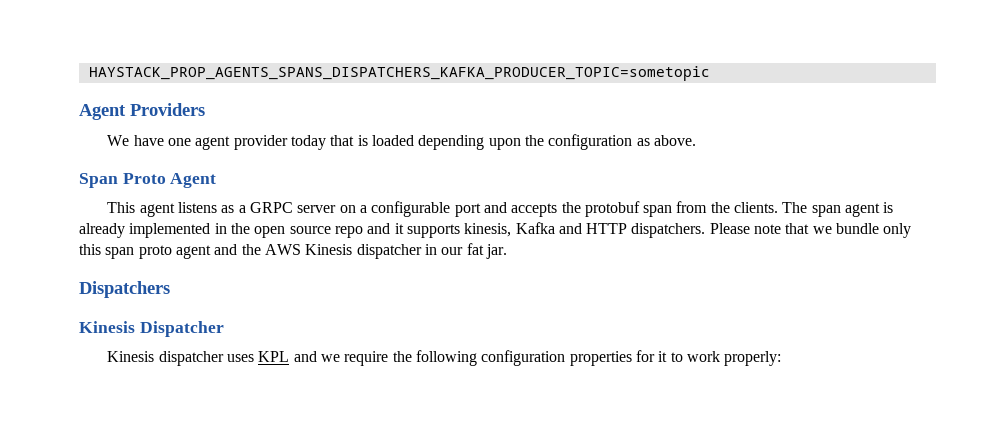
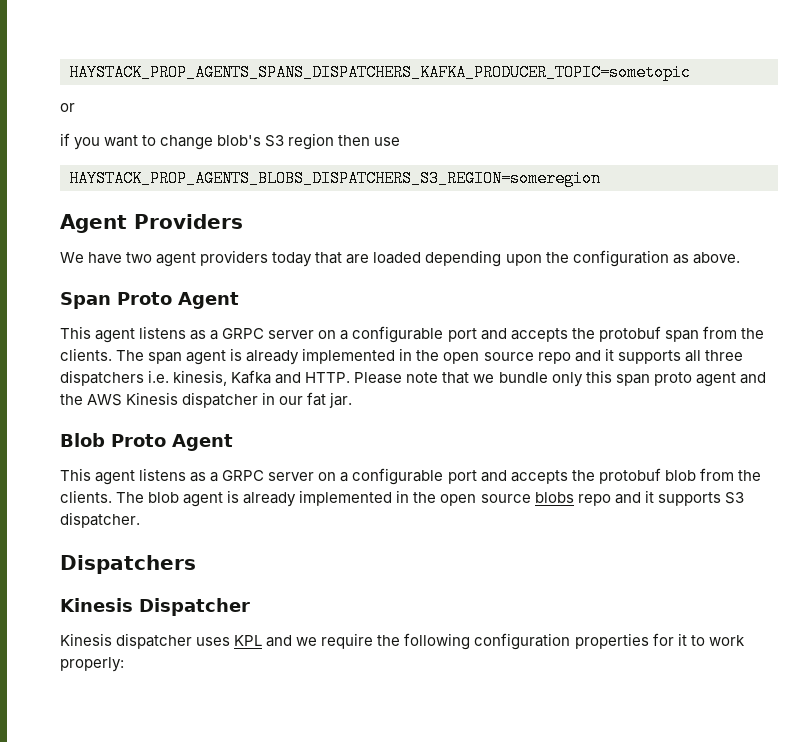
(710, 73) none -> [60,103,75,112] [60,133,401,150] [69,170,601,187] // or // if you want to change blob's S3 region then use // HAYSTACK_PROP_AGENTS_BLOBS_DISPATCHERS_S3_REGION=someregion
[168,135,288,150] one agent provider -> [126,250,269,267] two agent providers
[357,135,368,146] is -> [346,254,370,264] are
(460, 231) none -> [684,350,743,362] [60,370,170,386] all three dispatchers i.e.
[586,223,706,238] HTTP dispatchers. -> [305,372,351,383] HTTP.
(507, 251) none -> [60,433,233,451] [60,468,761,485] [60,490,744,507] [60,512,140,528] // Blob Proto Agent // This agent listens as a GRPC server on a configurable port and accepts the protobuf blob from the clients. The blob agent is already implemented in the open source blobs repo and it supports S3 dispatcher.

